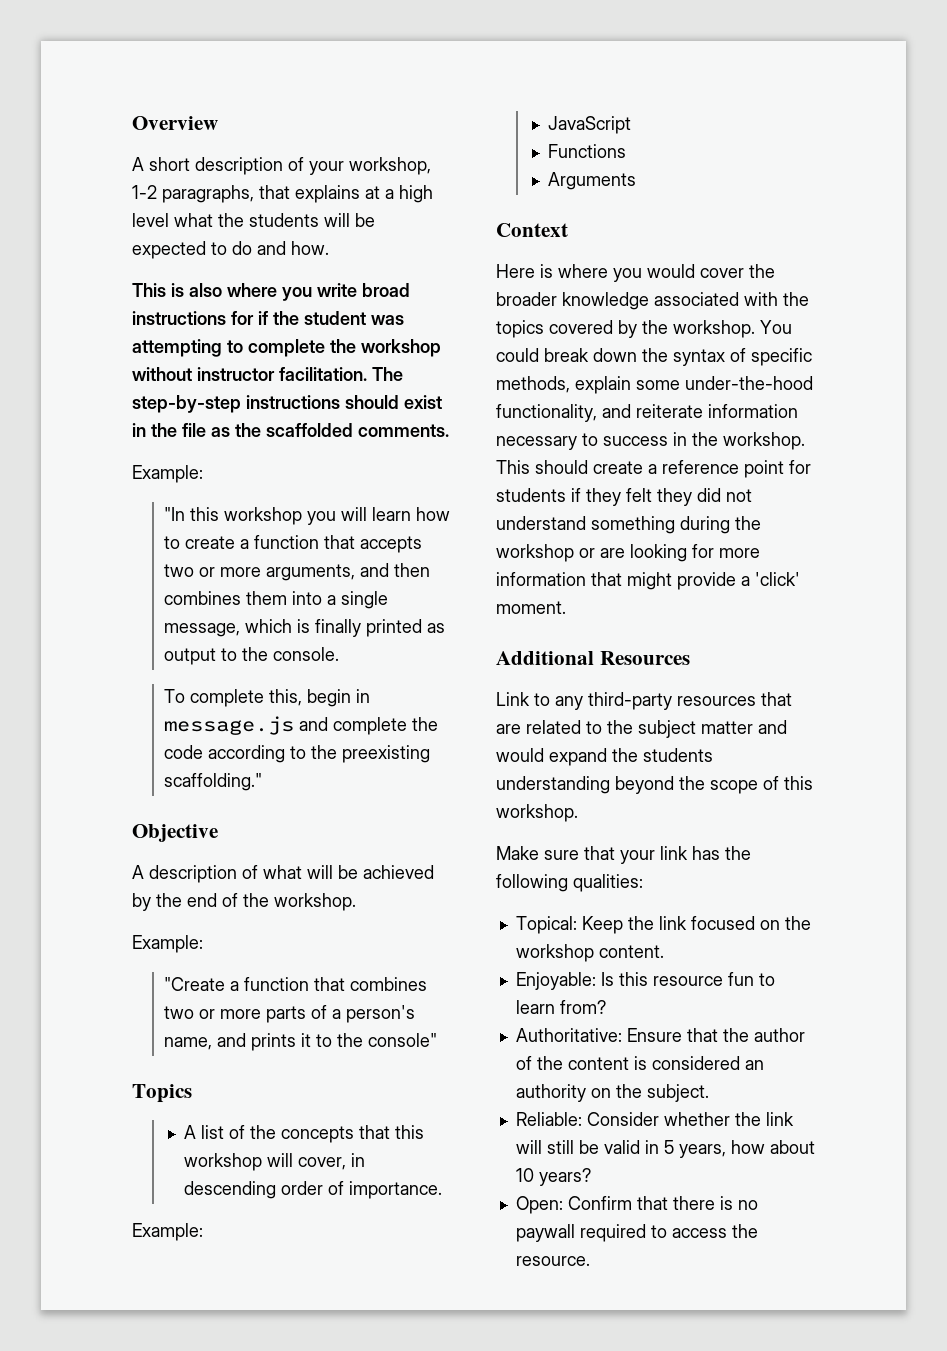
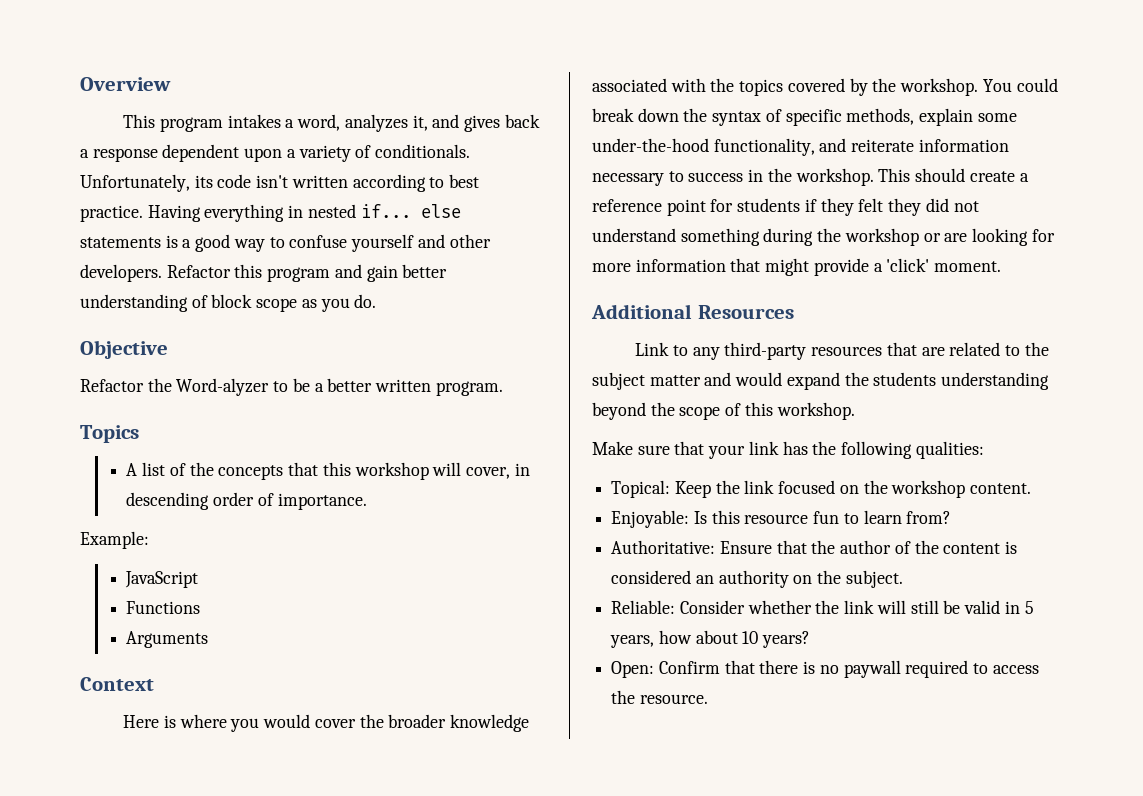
[132,157,431,175] [132,185,433,203] [132,213,375,227] [132,241,329,259] [132,283,410,301] [132,311,404,325] [132,339,441,357] [132,367,403,381] [132,395,442,413] [132,423,449,437] [132,465,203,483] [164,507,451,525] [164,535,423,553] [164,563,431,581] [164,591,389,609] [164,619,446,637] [164,647,340,665] [164,689,371,707] [164,716,439,735] [164,745,431,763] [164,773,263,791] [132,824,218,842] [132,865,434,883] [132,893,356,911] [132,935,203,953] [164,977,428,991] [164,1005,416,1023] [164,1033,438,1051] A short description of your workshop, 1-2 paragraphs, that explains at a high level what the students will be expected to do and how. // This is also where you write broad instructions for if the student was attempting to complete the workshop without instructor facilitation. The step-by-step instructions should exist in the file as the scaffolded comments. // Example: // "In this workshop you will learn how to create a function that accepts two or more arguments, and then combines them into a single message, which is finally printed as output to the console. // To complete this, begin in message.js and complete the code according to the preexisting scaffolding." // Objective // A description of what will be achieved by the end of the workshop. // Example: // "Create a function that combines two or more parts of a person's name, and prints it to the console" -> [123,114,540,132] [80,144,471,162] [80,174,480,192] [80,204,461,222] [80,234,491,252] [80,264,448,282] [80,294,377,312] [80,340,168,359] [80,378,503,396] This program intakes a word, analyzes it, and gives back a response dependent upon a variety of conditionals. Unfortunately, its code isn't written according to best practice. Having everything in nested if... else statements is a good way to confuse yourself and other developers. Refactor this program and gain better understanding of block scope as you do. // Objective // Refactor the Word-alyzer to be a better written program.

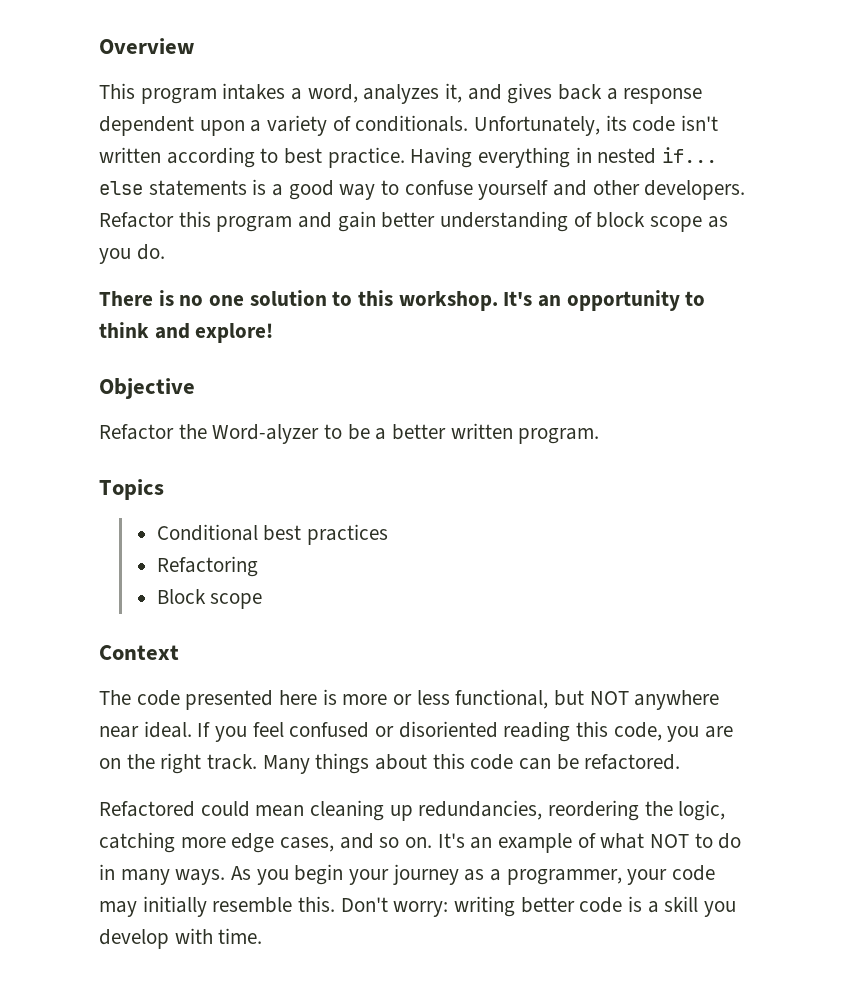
(377, 301) none -> [99,290,706,311] [99,322,274,343] // There is no one solution to this workshop. It's an opportunity to think and explore!
[126,462,530,480] [126,492,367,510] [80,531,149,549] [125,571,199,588] [126,601,201,614] [126,631,209,648] [80,677,154,691] [123,714,530,732] [592,78,1058,96] [592,108,1017,126] [592,138,1009,156] [592,168,1029,186] [592,198,979,216] [592,228,1055,246] [592,258,1002,276] [591,304,794,319] [635,342,1049,360] [592,372,1050,390] [592,402,855,420] [592,441,984,459] [611,480,1032,498] [611,510,952,528] [611,540,1018,554] [611,570,903,588] [611,600,1034,614] [610,630,811,648] [611,660,1039,678] [611,690,708,704] A list of the concepts that this workshop will cover, in descending order of importance. // Example: // JavaScript // Functions // Arguments // Context // Here is where you would cover the broader knowledge associated with the topics covered by the workshop. You could break down the syntax of specific methods, explain some under-the-hood functionality, and reiterate information necessary to success in the workshop. This should create a reference point for students if they felt they did not understand something during the workshop or are looking for more information that might provide a 'click' moment. // Additional Resources // Link to any third-party resources that are related to the subject matter and would expand the students understanding beyond the scope of this workshop. // Make sure that your link has the following qualities: // Topical: Keep the link focused on the workshop content. // Enjoyable: Is this resource fun to learn from? // Authoritative: Ensure that the author of the content is considered an authority on the subject. // Reliable: Consider whether the link will still be valid in 5 years, how about 10 years? // Open: Confirm that there is no paywall required to access the resource. -> [156,524,388,545] [156,556,258,577] [156,589,263,609] [99,645,179,660] [99,689,720,710] [99,721,734,742] [99,753,681,774] [99,800,726,821] [99,832,742,853] [99,864,716,885] [99,896,737,917] [99,928,263,949] Conditional best practices // Refactoring // Block scope // Context // The code presented here is more or less functional, but NOT anywhere near ideal. If you feel confused or disoriented reading this code, you are on the right track. Many things about this code can be refactored. // Refactored could mean cleaning up redundancies, reordering the logic, catching more edge cases, and so on. It's an example of what NOT to do in many ways. As you begin your journey as a programmer, your code may initially resemble this. Don't worry: writing better code is a skill you develop with time.

